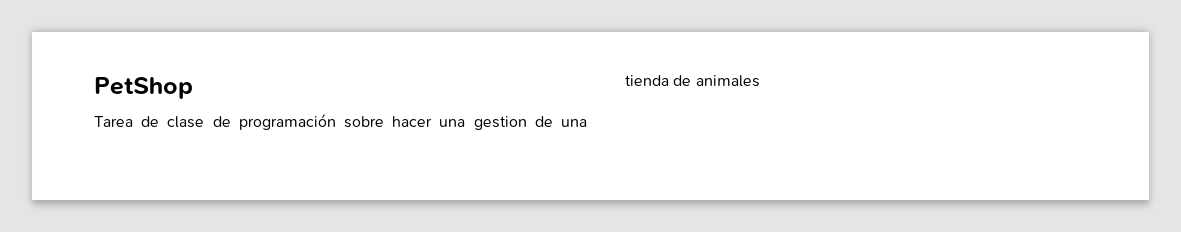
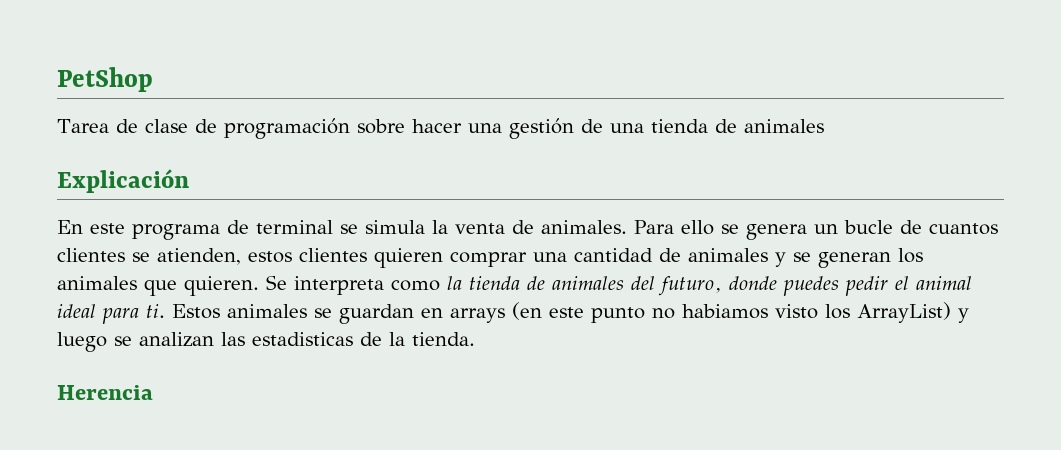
[473,116,527,130] gestion -> [508,118,574,139] gestión
(760, 81) none -> [57,169,189,193] [57,220,998,240] [57,248,923,268] [57,275,972,296] [57,302,969,324] [57,332,475,352] [57,385,153,400] // Explicación // En este programa de terminal se simula la venta de animales. Para ello se genera un bucle de cuantos clientes se atienden, estos clientes quieren comprar una cantidad de animales y se generan los animales que quieren. Se interpreta como la tienda de animales del futuro, donde puedes pedir el animal ideal para ti. Estos animales se guardan en arrays (en este punto no habiamos visto los ArrayList) y luego se analizan las estadisticas de la tienda. // Herencia

